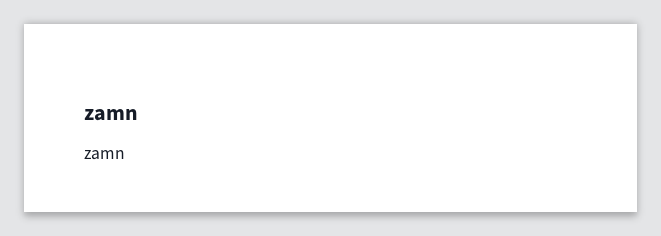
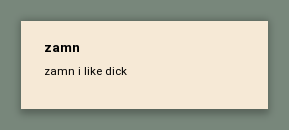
(125, 155) none -> [78,67,128,75] i like dick

